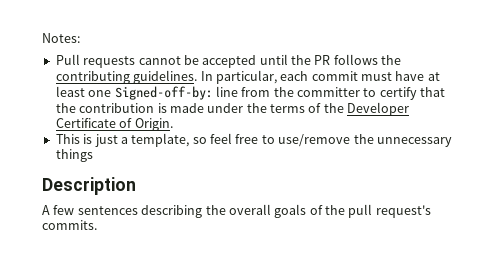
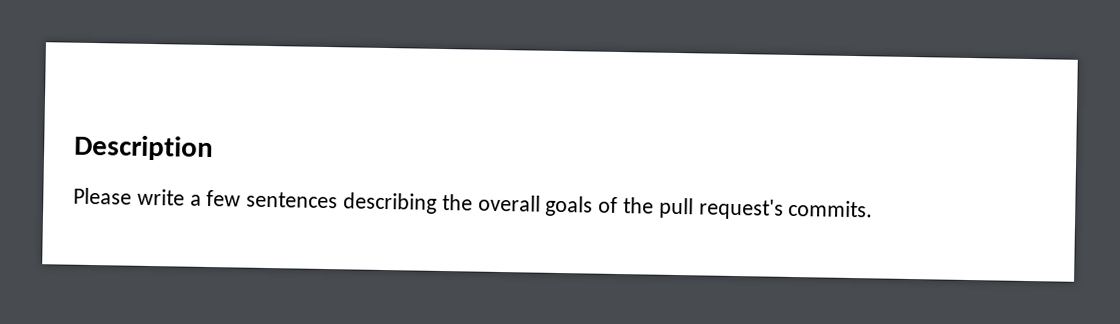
[42,33,80,43] [55,54,402,68] [55,70,440,84] [55,86,446,100] [55,102,410,116] [55,118,173,131] [55,133,452,147] [55,149,93,162] [42,177,136,195] [42,205,50,215] Notes: // Pull requests cannot be accepted until the PR follows the contributing guidelines. In particular, each commit must have at least one Signed-off-by: line from the committer to certify that the contribution is made under the terms of the Developer Certificate of Origin. // This is just a template, so feel free to use/remove the unnecessary things // Description // A -> [73,134,214,162] [73,187,202,206] Description // Please write a

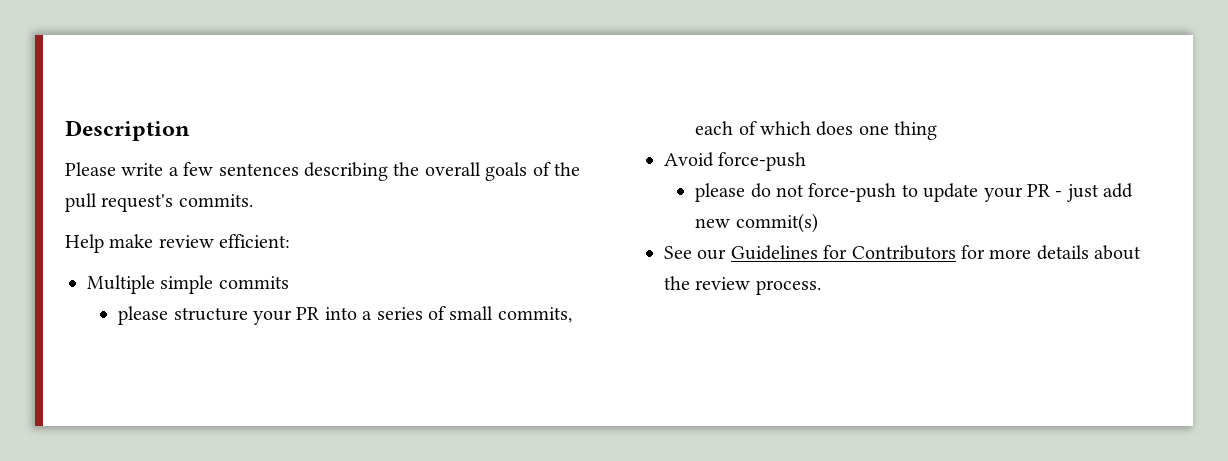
(874, 208) none -> [65,234,291,253] [87,275,289,294] [118,306,572,325] [695,121,938,140] [664,152,807,171] [695,183,1134,202] [695,213,818,233] [664,245,1142,260] [664,276,821,295] // Help make review efficient: // Multiple simple commits // please structure your PR into a series of small commits, each of which does one thing // Avoid force-push // please do not force-push to update your PR - just add new commit(s) // See our Guidelines for Contributors for more details about the review process.

